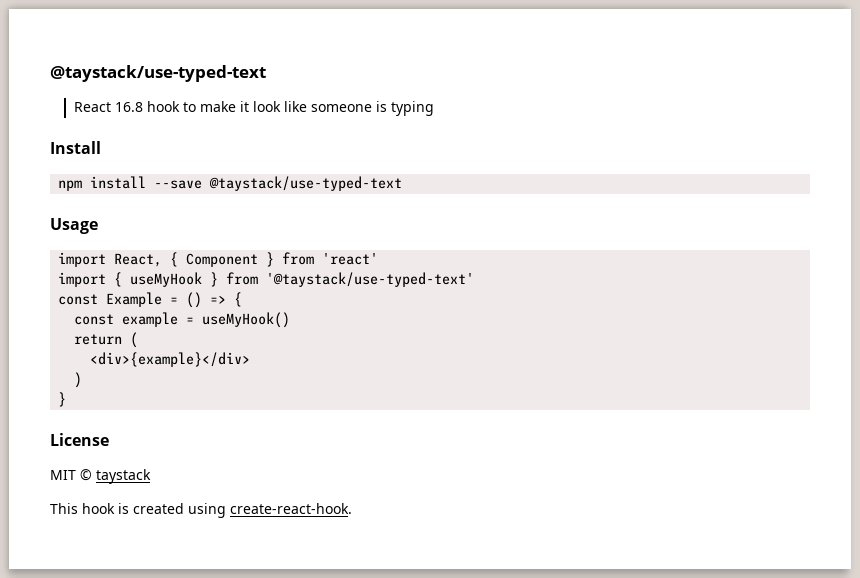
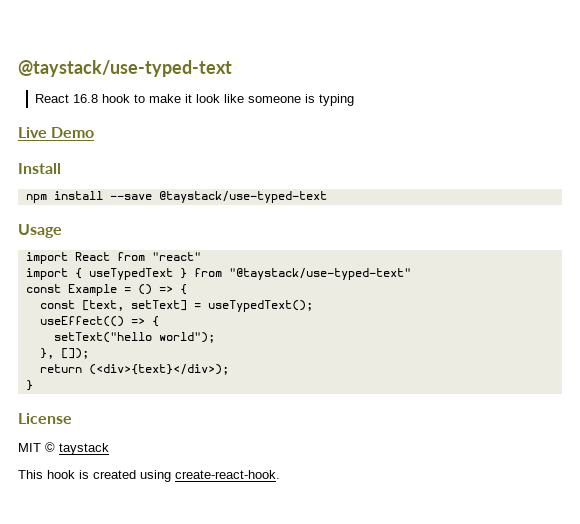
(435, 108) none -> [18,127,95,138] // Live Demo
[114,252,379,267] React, { Component } from 'react' -> [74,252,201,261] React from "react"
[130,272,475,287] useMyHook } from '@taystack/use-typed-text' -> [88,268,411,280] useTypedText } from "@taystack/use-typed-text"
[122,312,291,328] [74,332,139,348] [90,352,251,367] [74,372,83,388] example = useMyHook() // return ( // <div>{example}</div> // ) -> [81,300,313,312] [39,316,159,327] [53,332,215,343] [39,348,89,359] [39,364,229,375] [text, setText] = useTypedText(); // useEffect(() => { // setText("hello world"); // }, []); // return (<div>{text}</div>);

